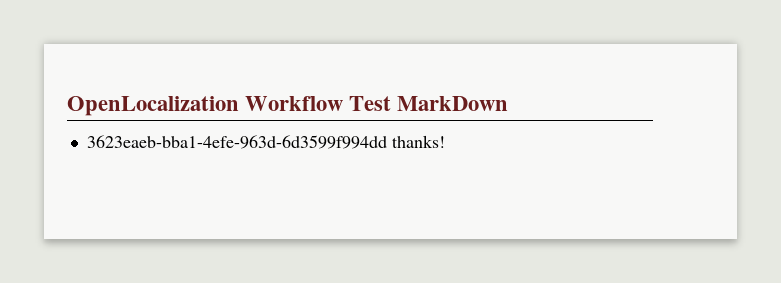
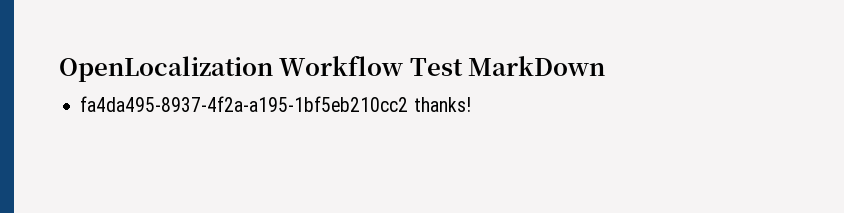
[86,135,387,149] 3623eaeb-bba1-4efe-963d-6d3599f994dd -> [80,96,409,112] fa4da495-8937-4f2a-a195-1bf5eb210cc2

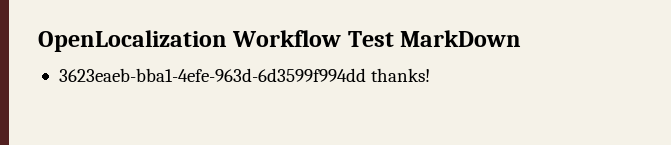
[80,96,409,112] fa4da495-8937-4f2a-a195-1bf5eb210cc2 -> [58,68,366,82] 3623eaeb-bba1-4efe-963d-6d3599f994dd

